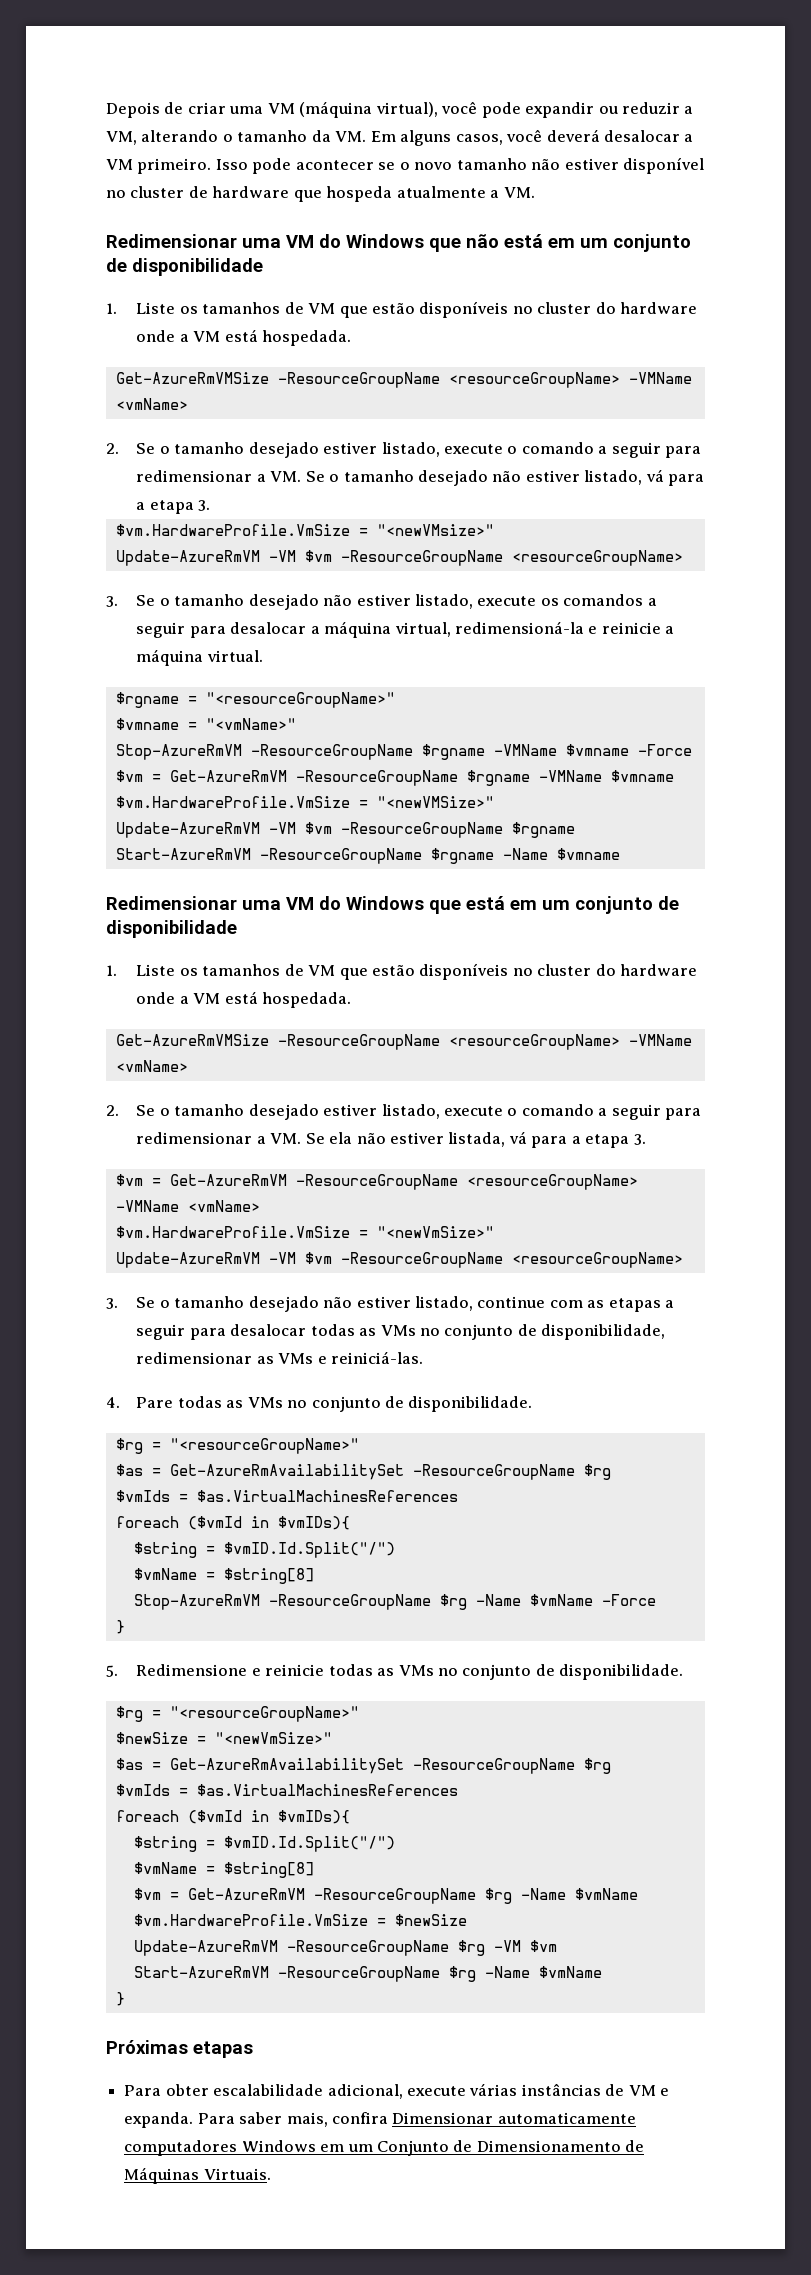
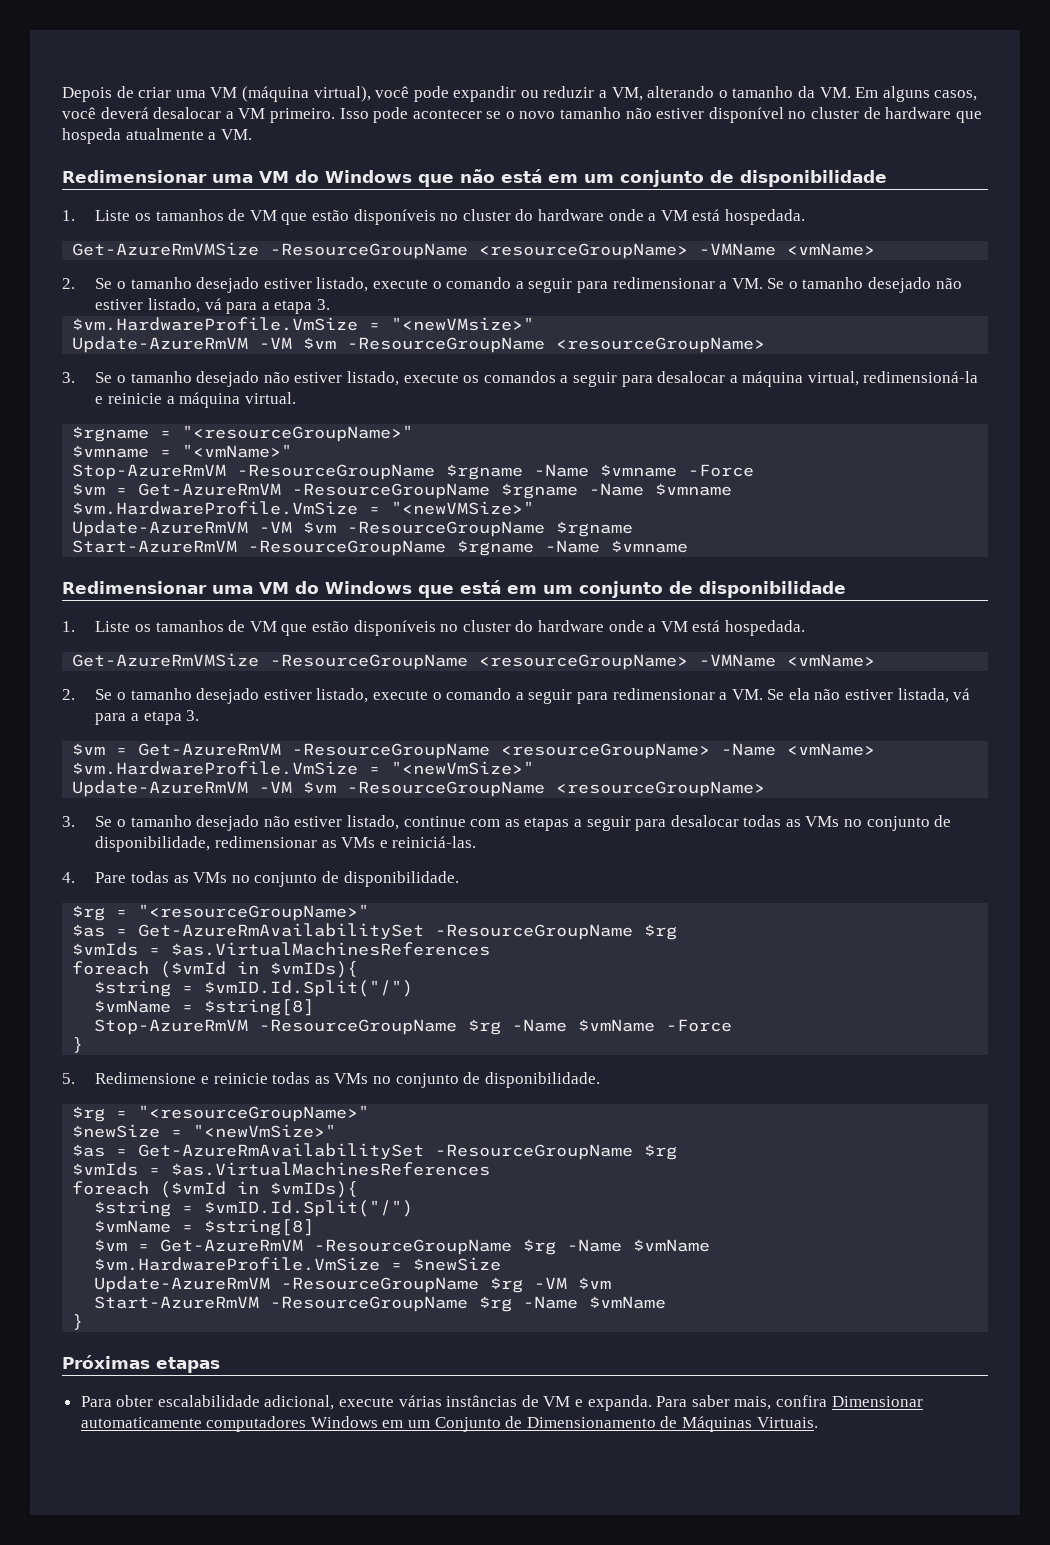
[493,744,557,756] -VMName -> [534,464,590,477] -Name
[538,770,602,782] -VMName -> [589,483,645,496] -Name
[115,1200,179,1212] -VMName -> [721,743,777,756] -Name

